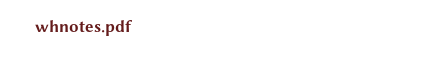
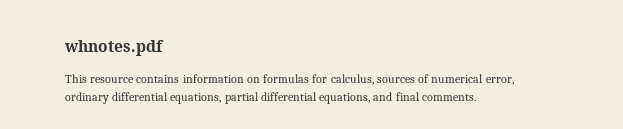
(133, 28) none -> [65,74,514,85] [65,92,476,104] // This resource contains information on formulas for calculus, sources of numerical error, ordinary differential equations, partial differential equations, and final comments.

